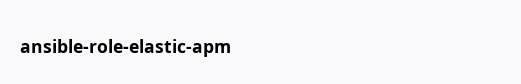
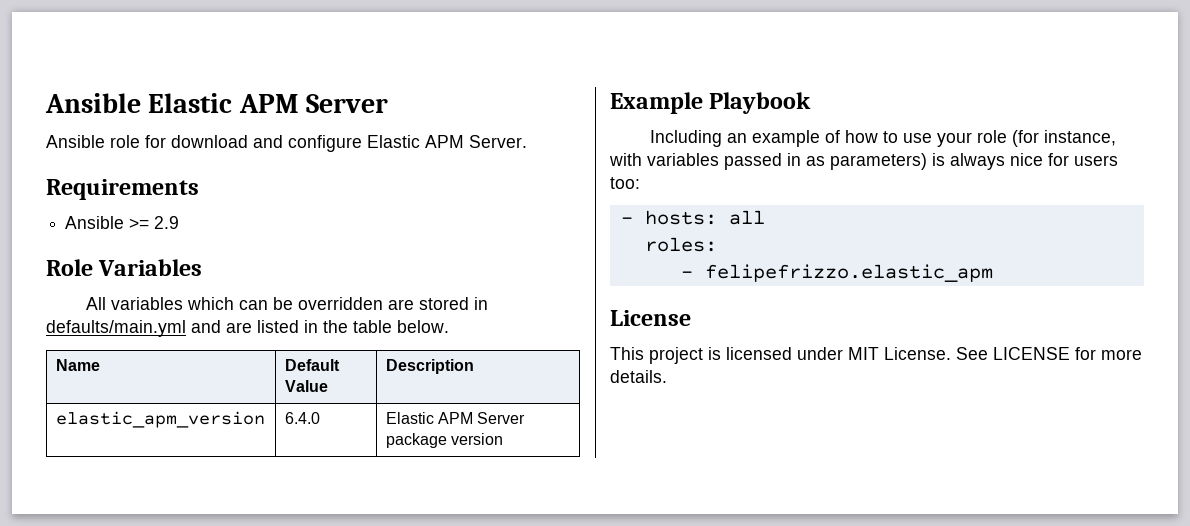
[20,39,231,57] ansible-role-elastic-apm -> [45,93,389,113] [46,135,527,152] [46,179,199,200] [65,216,180,229] [46,259,203,276] [86,297,489,310] [46,320,449,337] [55,359,100,371] [284,359,340,371] [284,380,328,392] [385,359,474,374] [55,411,265,428] [284,412,320,424] [385,412,526,424] [385,433,504,448] [610,92,812,114] [650,130,1117,147] [609,153,1118,170] [610,177,640,189] [620,210,765,225] [644,237,717,252] [680,264,993,282] [610,310,691,326] [610,347,1142,364] [610,370,667,383] Ansible Elastic APM Server // Ansible role for download and configure Elastic APM Server. // Requirements // Ansible >= 2.9 // Role Variables // All variables which can be overridden are stored in defaults/main.yml and are listed in the table below. // Name | Default Value | Description // elastic_apm_version | 6.4.0 | Elastic APM Server package version // Example Playbook // Including an example of how to use your role (for instance, with variables passed in as parameters) is always nice for users too: // - hosts: all // roles: // - felipefrizzo.elastic_apm // License // This project is licensed under MIT License. See LICENSE for more details.

